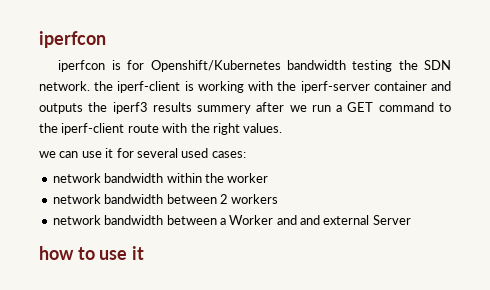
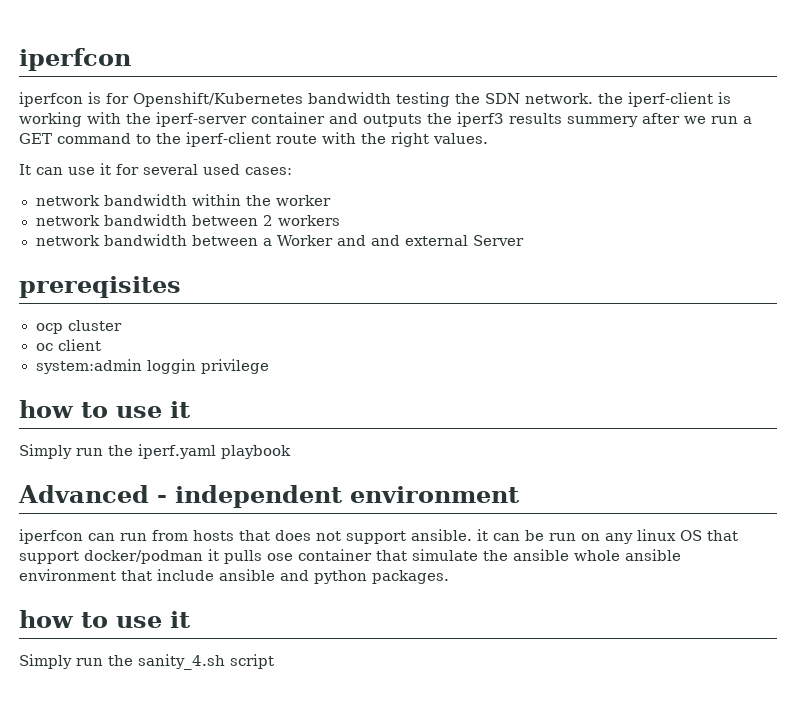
[39,151,56,158] we -> [19,164,31,175] It
[39,246,145,260] how to use it -> [19,276,181,298] [35,320,122,334] [35,339,101,351] [35,359,269,374] [19,400,190,418] [19,444,291,459] [18,485,519,508] [19,529,738,544] [19,549,681,564] [19,569,449,584] [19,610,190,628] [19,654,274,670] prereqisites // ocp cluster // oc client // system:admin loggin privilege // how to use it // Simply run the iperf.yaml playbook // Advanced - independent environment // iperfcon can run from hosts that does not support ansible. it can be run on any linux OS that support docker/podman it pulls ose container that simulate the ansible whole ansible environment that include ansible and python packages. // how to use it // Simply run the sanity_4.sh script

